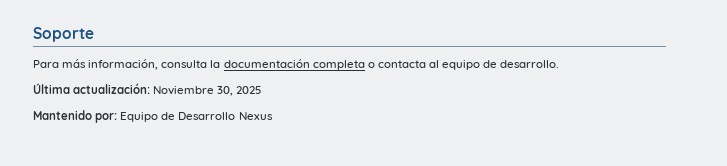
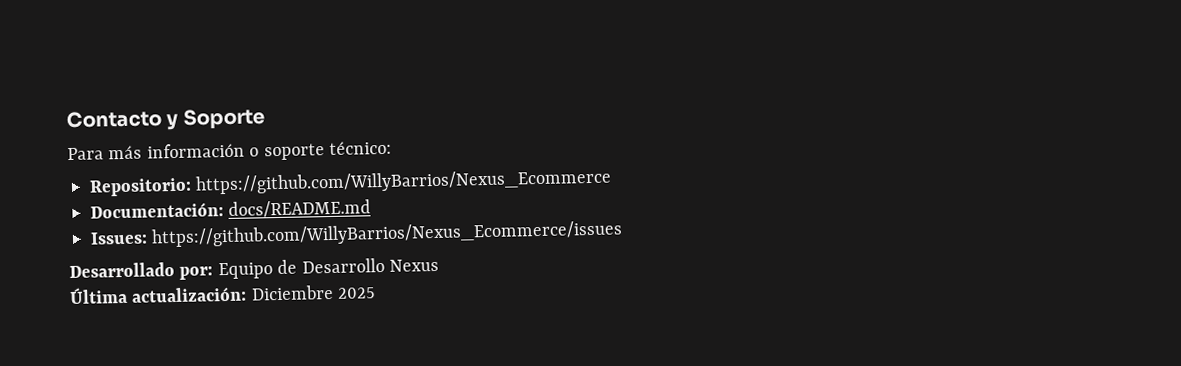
(33, 34) none -> [66,110,179,131] Contacto y
[88,59,560,70] [33,83,263,96] [33,110,92,120] información, consulta la documentación completa o contacta al equipo de desarrollo. // Última actualización: Noviembre 30, 2025 // Mantenido -> [146,140,392,161] [89,168,613,197] [90,199,372,219] [90,220,624,248] [69,262,175,279] información o soporte técnico: // Repositorio: https://github.com/WillyBarrios/Nexus_Ecommerce // Documentación: docs/README.md // Issues: https://github.com/WillyBarrios/Nexus_Ecommerce/issues // Desarrollado
(273, 116) none -> [69,284,377,305] // Última actualización: Diciembre 2025

